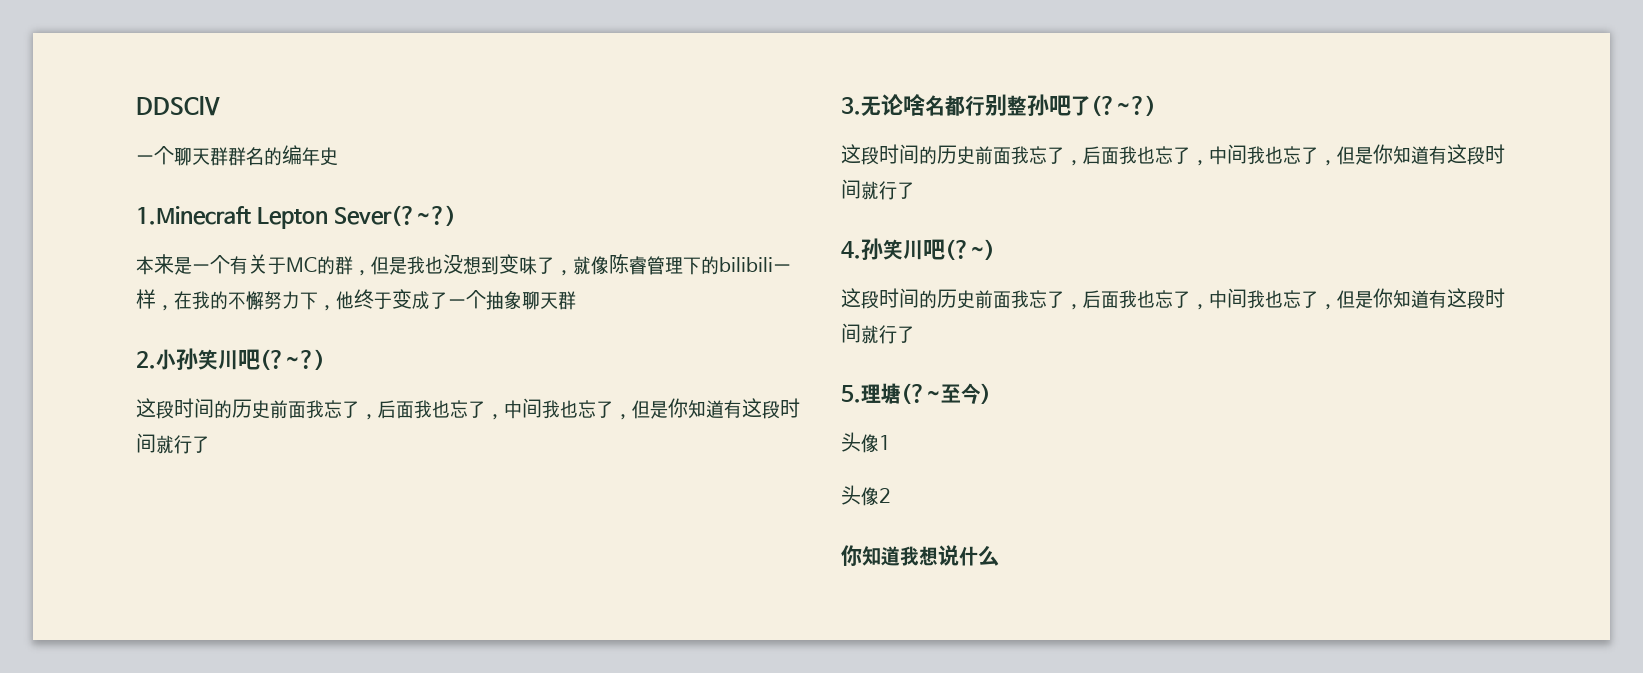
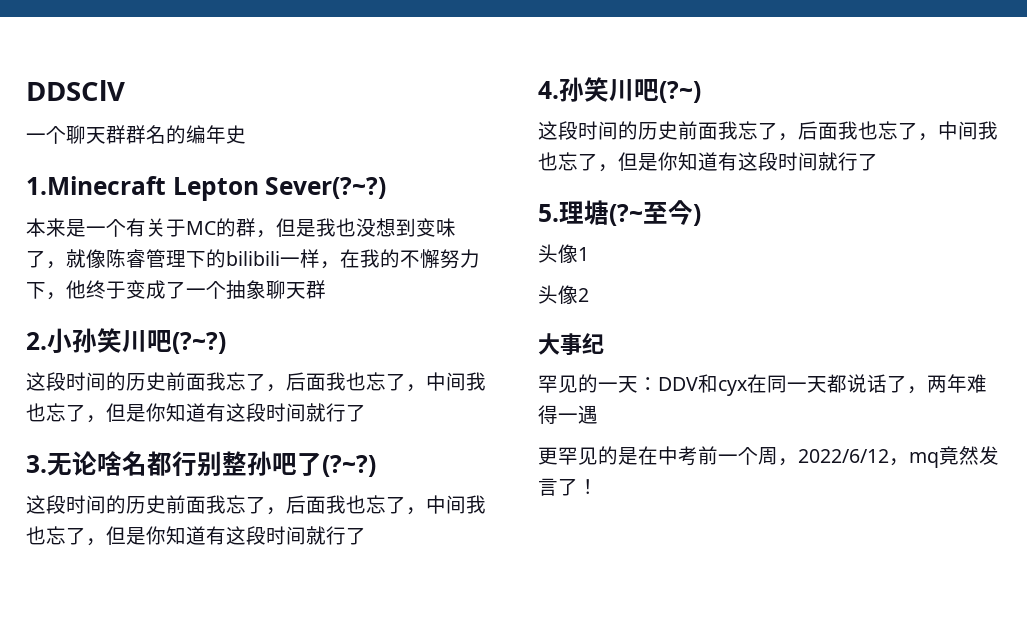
[841,545,999,566] 你知道我想说什么 -> [538,333,604,355] [538,374,987,396] [538,405,598,424] [538,446,999,468] [538,478,598,496] 大事纪 // 罕见的一天：DDV和cyx在同一天都说话了，两年难得一遇 // 更罕见的是在中考前一个周，2022/6/12，mq竟然发言了！

